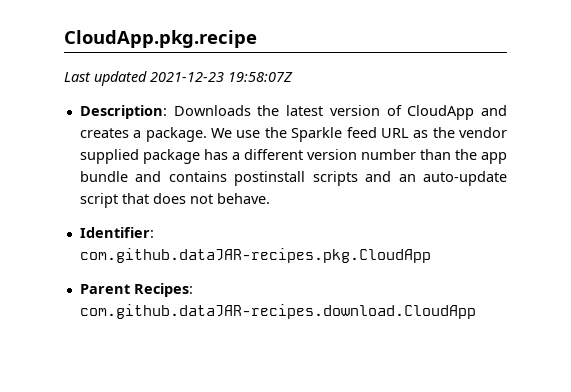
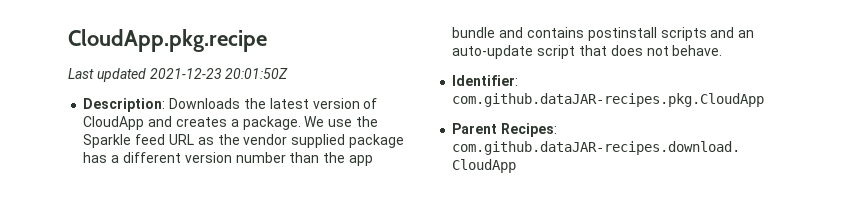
[228,72,293,82] 19:58:07Z -> [225,68,289,79] 20:01:50Z

